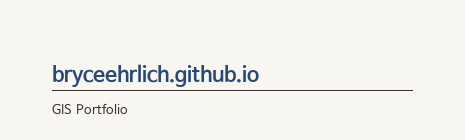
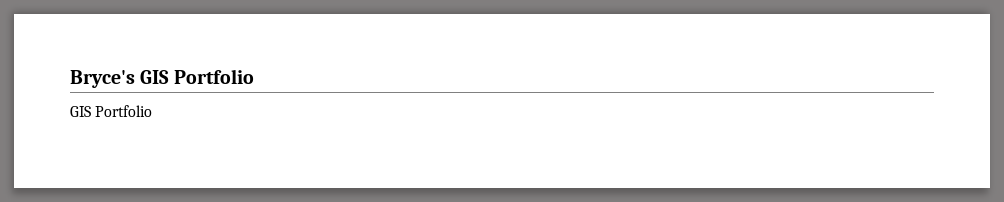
[52,64,259,88] bryceehrlich.github.io -> [70,69,254,88] Bryce's GIS Portfolio

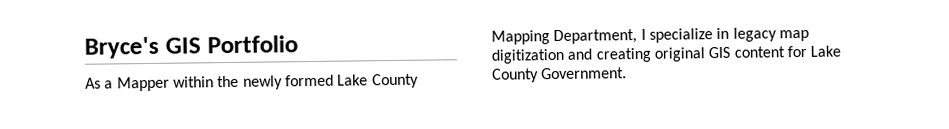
[70,105,153,117] GIS Portfolio -> [85,73,419,92] [491,27,809,45] [491,45,842,64] [492,67,628,83] As a Mapper within the newly formed Lake County Mapping Department, I specialize in legacy map digitization and creating original GIS content for Lake County Government.

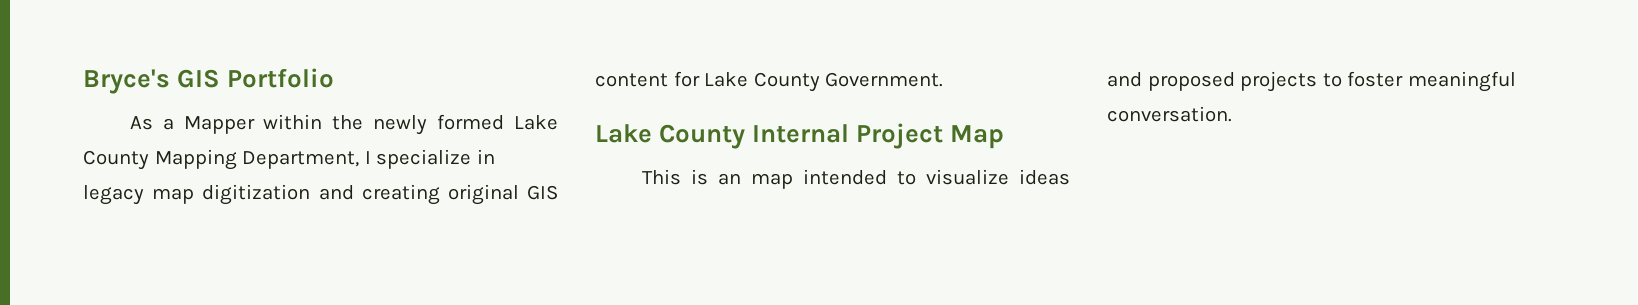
(628, 73) none -> [595,123,1005,149] [641,169,1070,189] [1107,71,1516,92] [1107,106,1232,122] // Lake County Internal Project Map // This is an map intended to visualize ideas and proposed projects to foster meaningful conversation.

